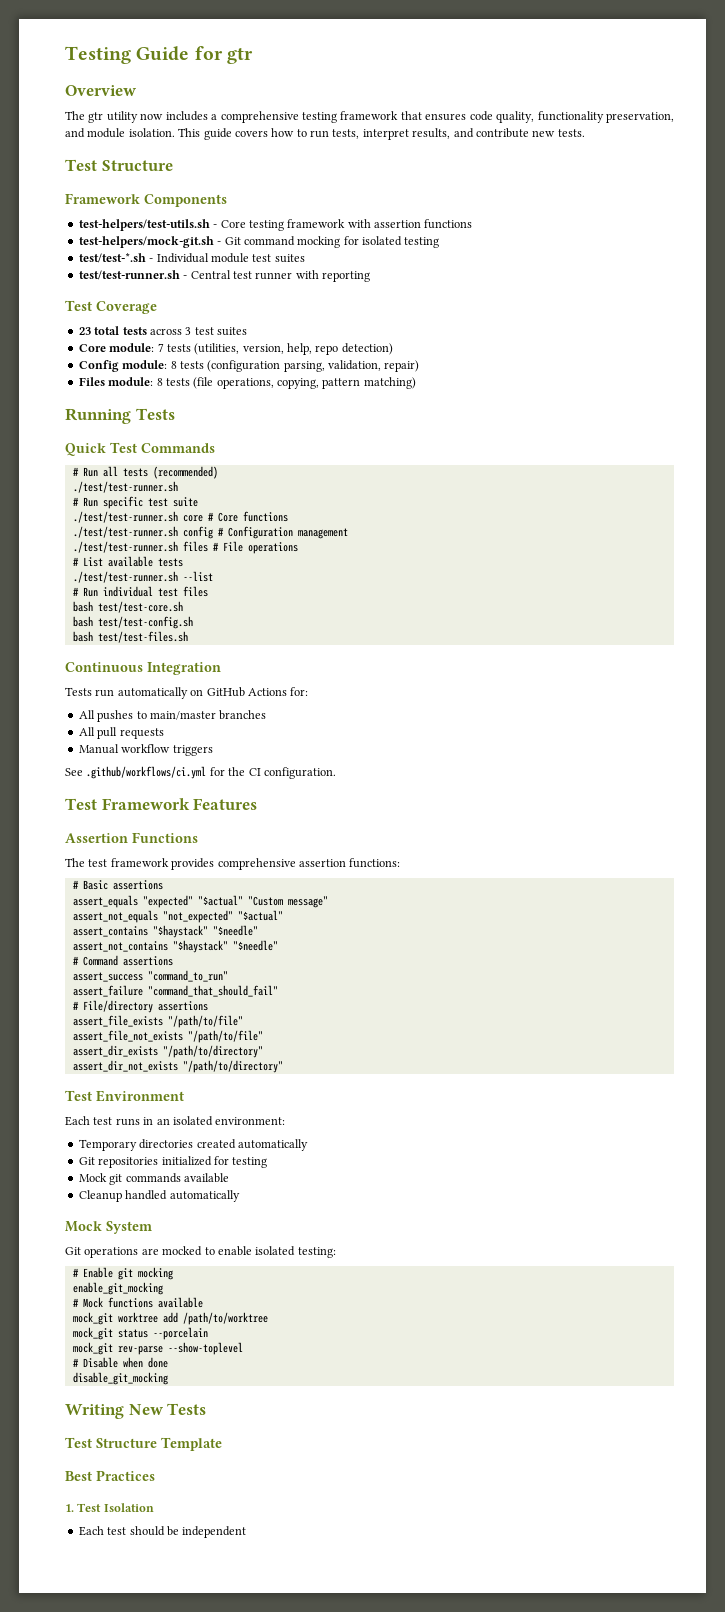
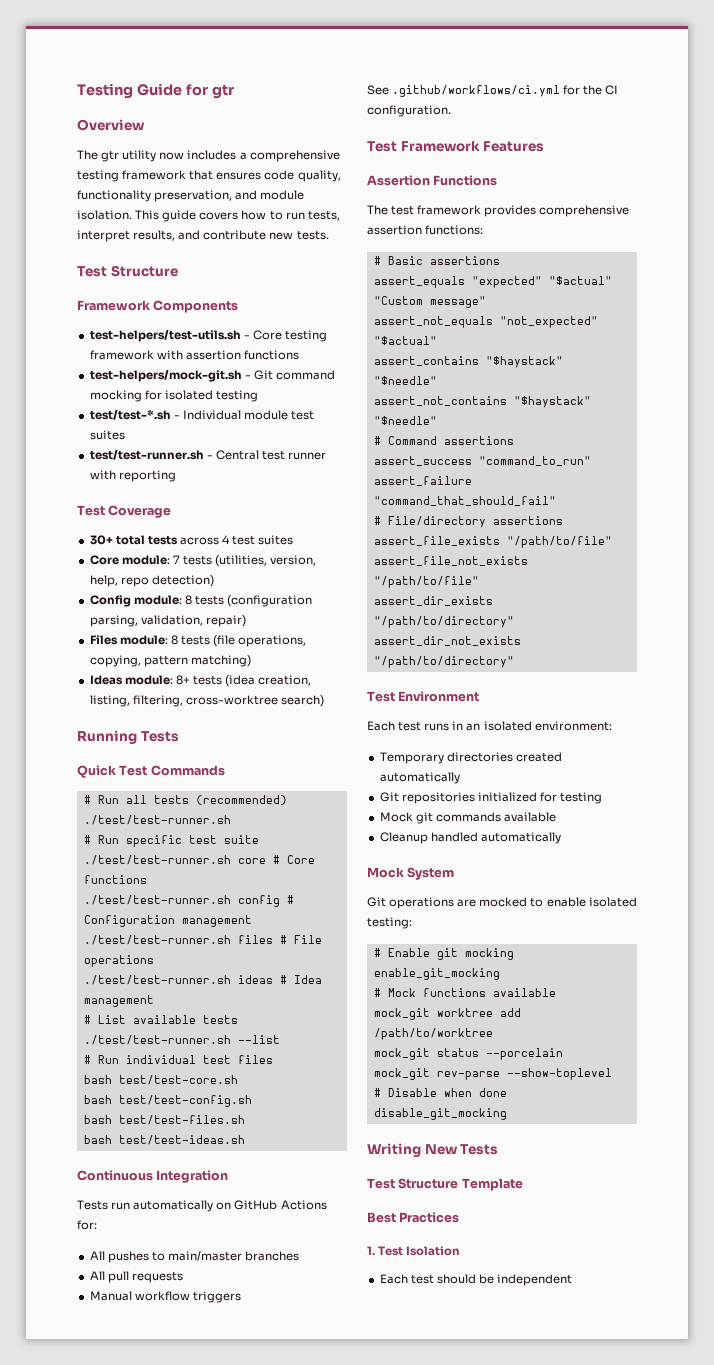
[78,327,91,335] 23 -> [89,535,113,545] 30+
[185,327,192,335] 3 -> [222,535,231,544] 4
(416, 383) none -> [89,675,312,687] [89,695,324,707] // Ideas module: 8+ tests (idea creation, listing, filtering, cross-worktree search)
(298, 548) none -> [83,975,322,985] [83,995,154,1007] // ./test/test-runner.sh ideas # Idea management
(188, 637) none -> [83,1135,245,1145] // bash test/test-ideas.sh

